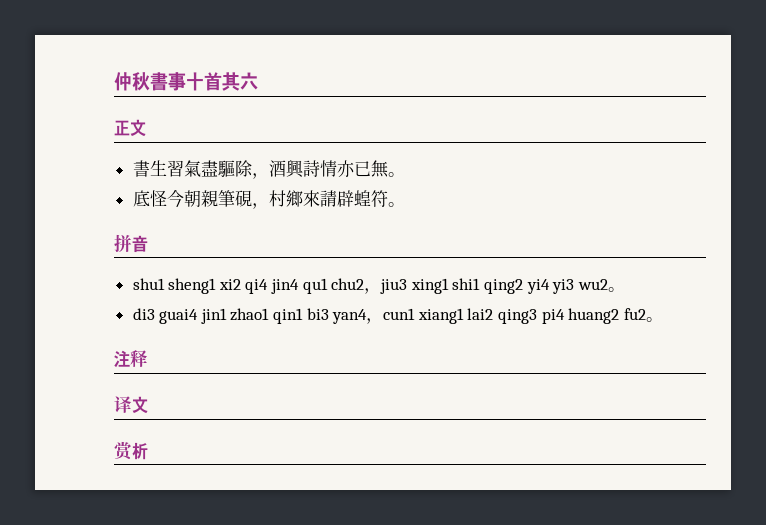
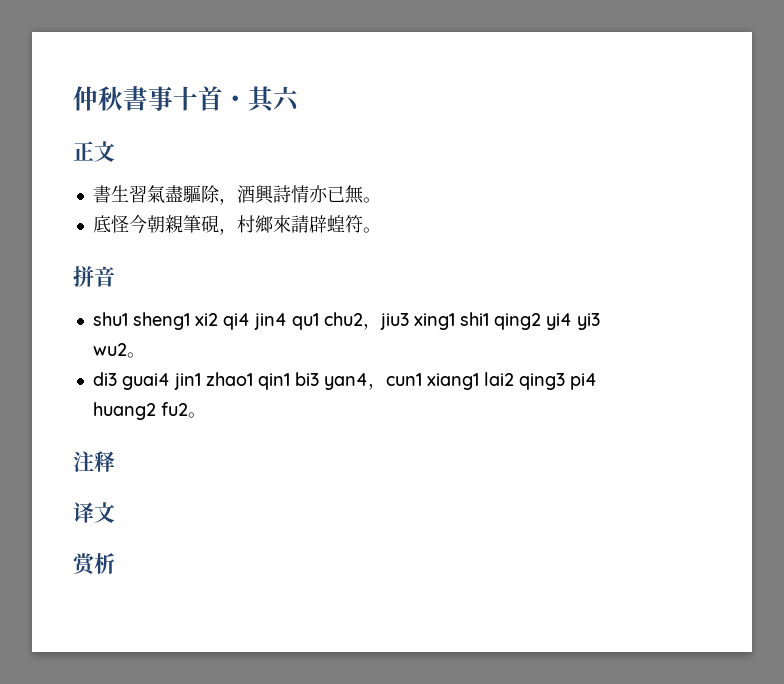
(222, 81) none -> [223,95,248,108] ・

